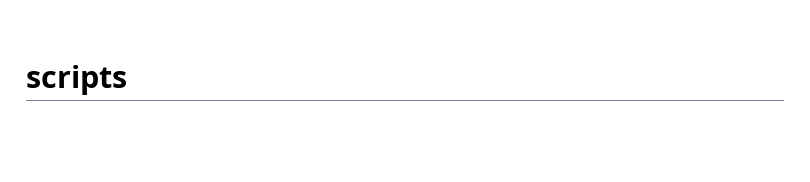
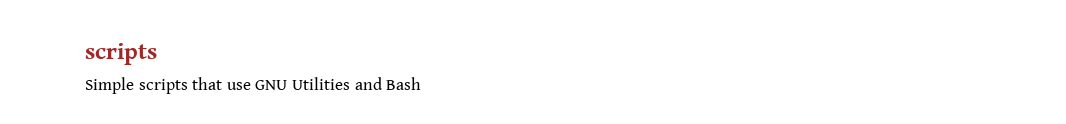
[26,65,127,95] scripts -> [85,43,157,65] [85,77,422,94] scripts // Simple scripts that use GNU Utilities and Bash

